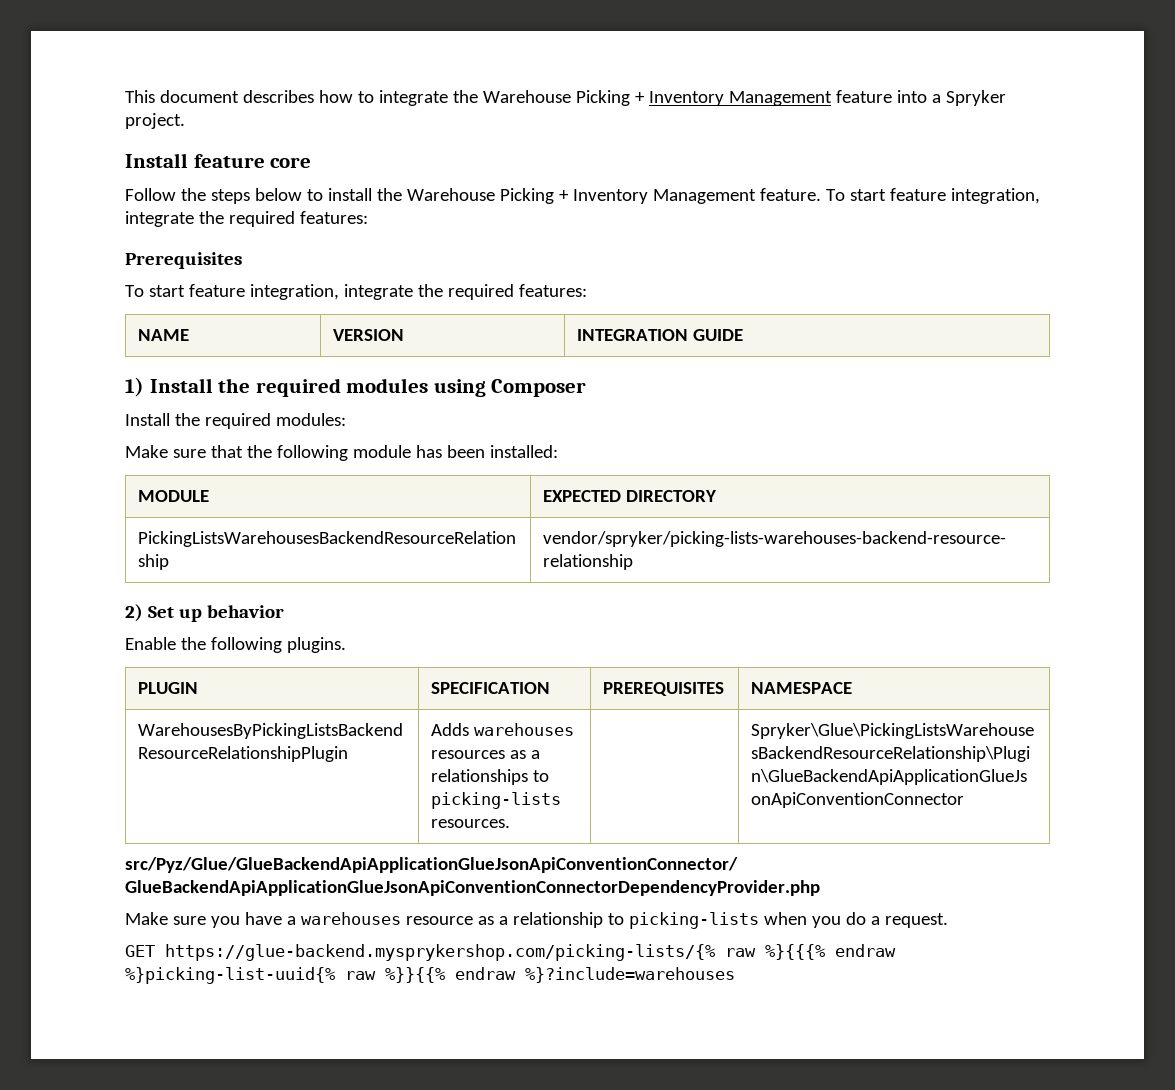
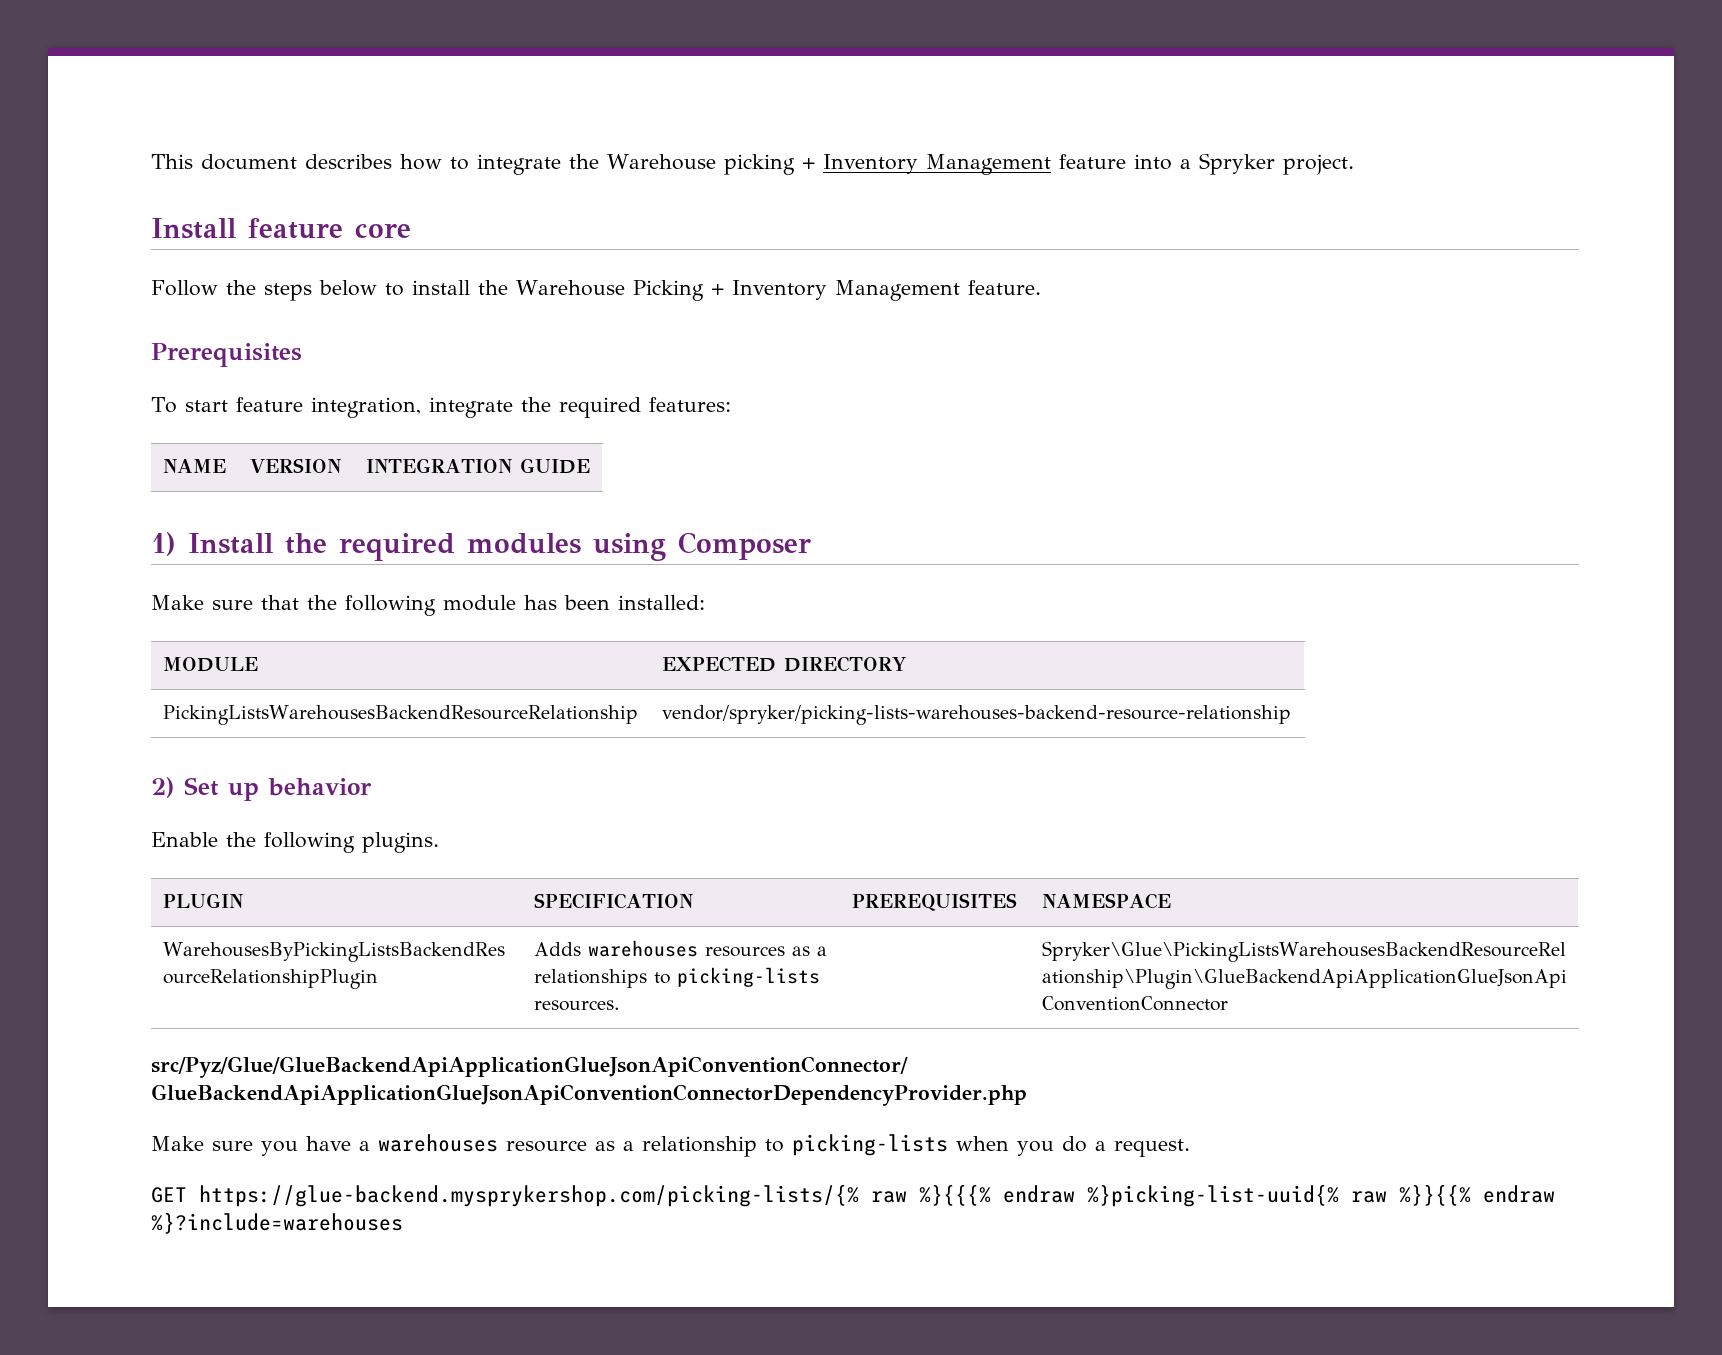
[575,90,630,106] Picking -> [723,154,795,175] picking
[825,188,1040,204] [125,211,368,227] To start feature integration, integrate the required features: -> (1041, 287) none
[125,413,346,429] // Install the required modules: -> (811, 546) none

